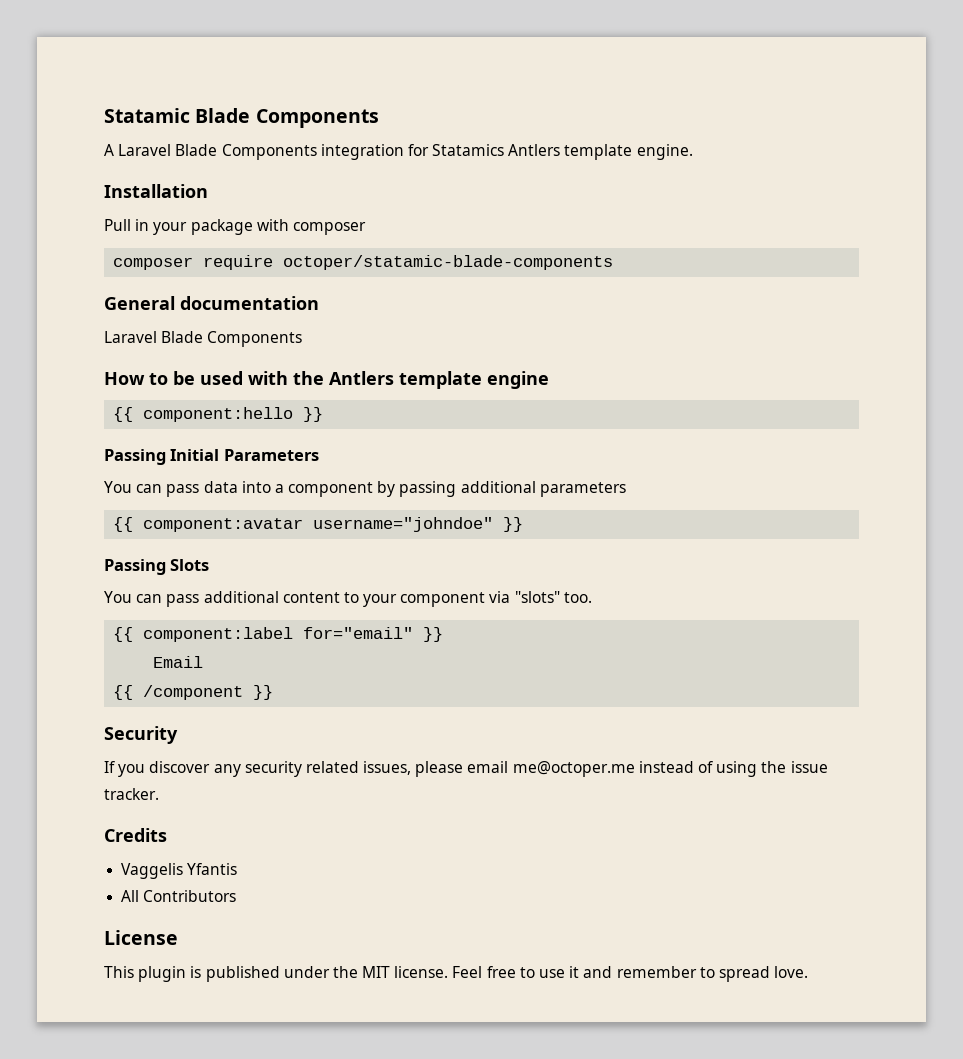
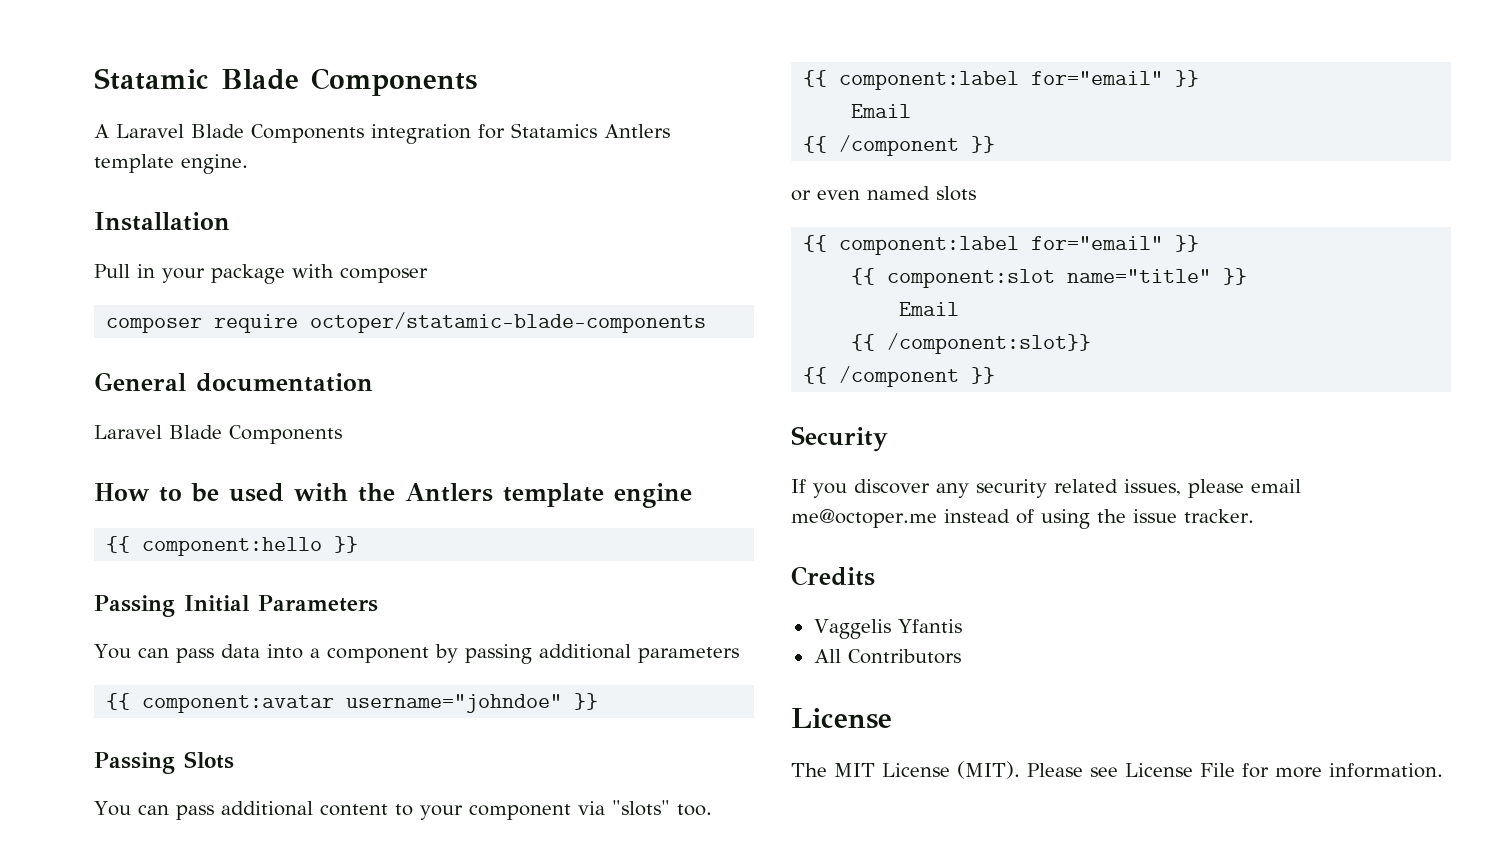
(274, 692) none -> [791,186,976,201] [803,235,1200,255] [851,268,1248,288] [899,302,960,316] [851,333,1092,354] [803,366,996,387] // or even named slots // {{ component:label for="email" }} // {{ component:slot name="title" }} // Email // {{ /component:slot}} // {{ /component }}
[104,966,809,982] This plugin is published under the MIT license. Feel free to use it and remember to spread love. -> [791,761,1443,779] The MIT License (MIT). Please see License File for more information.

